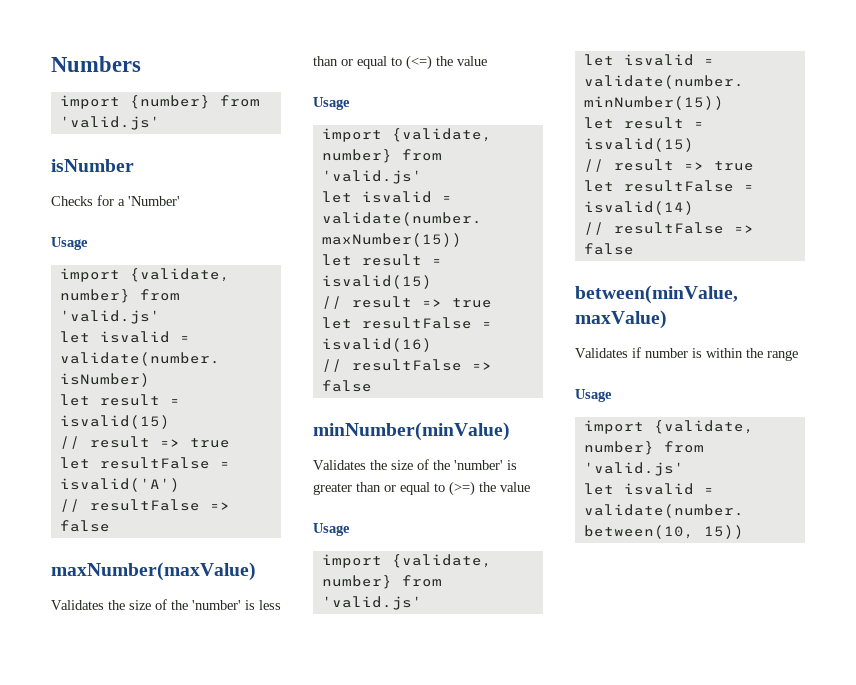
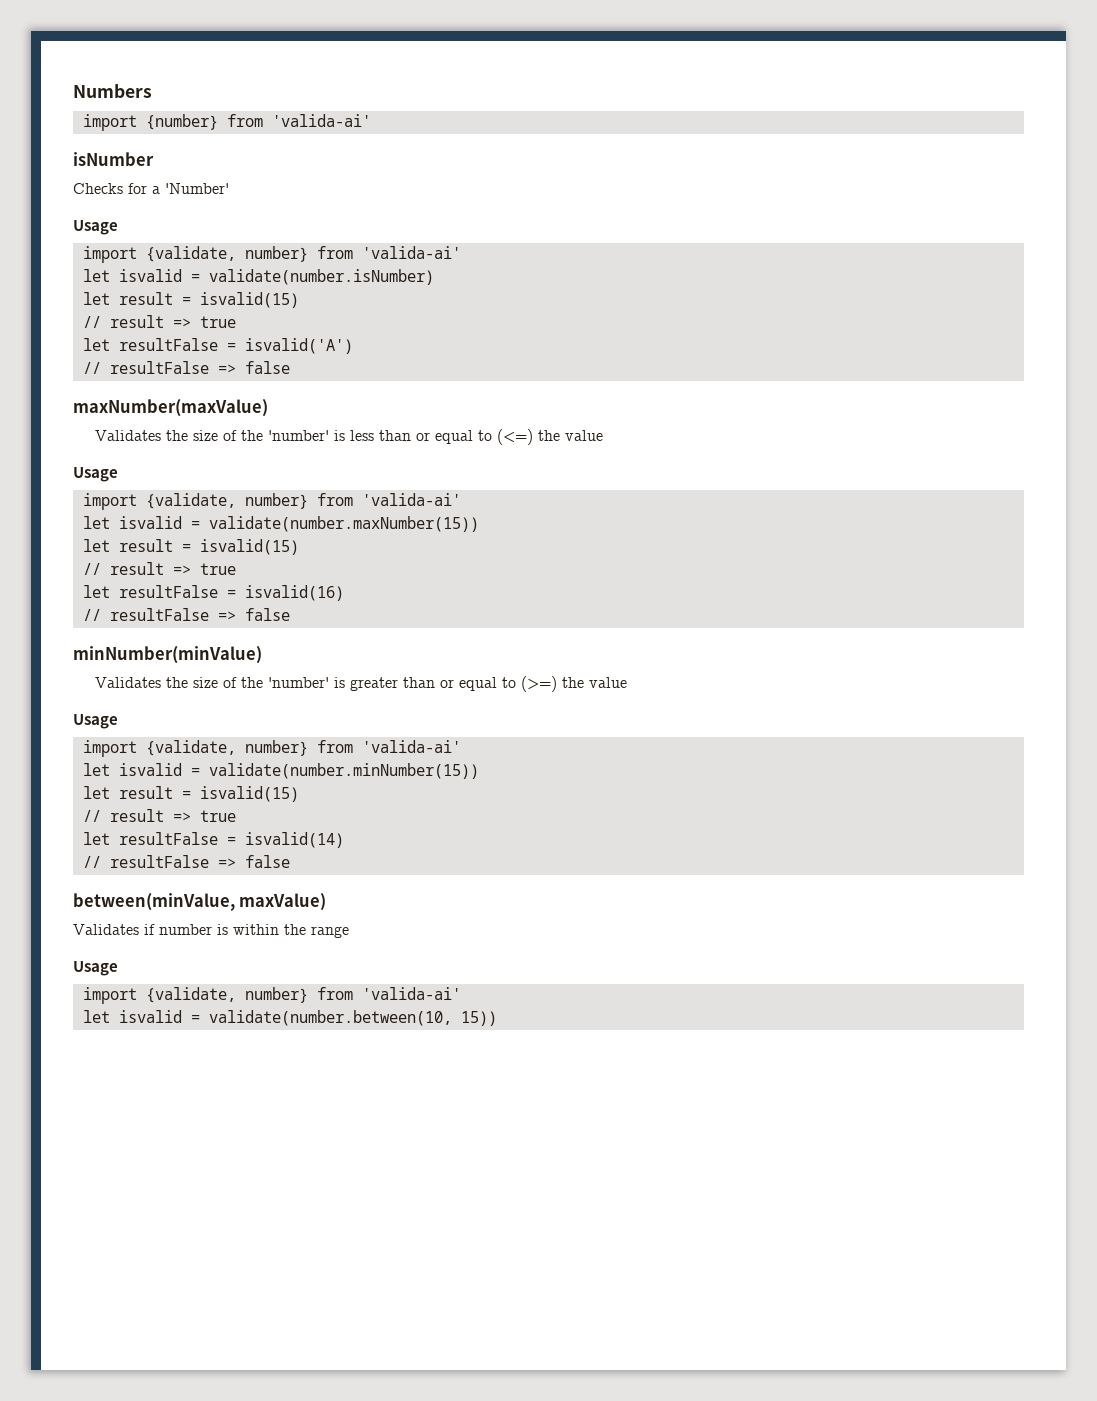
[59,116,160,130] 'valid.js' -> [271,114,371,127] 'valida-ai'
[59,310,160,324] 'valid.js' -> [361,246,461,259] 'valida-ai'
[321,170,422,184] 'valid.js' -> [361,493,461,506] 'valida-ai'
[321,596,422,610] 'valid.js' -> [361,740,461,753] 'valida-ai'
[583,462,684,476] 'valid.js' -> [361,987,461,1000] 'valida-ai'

